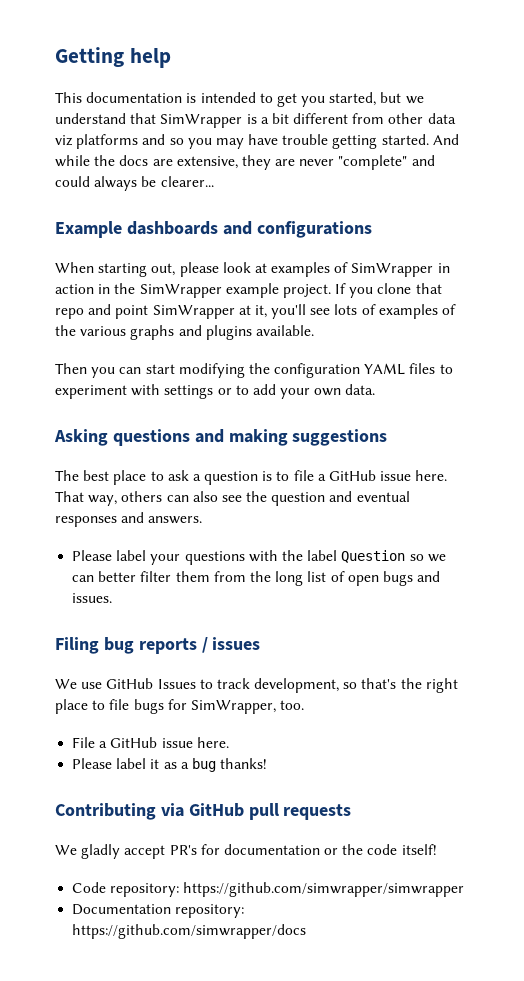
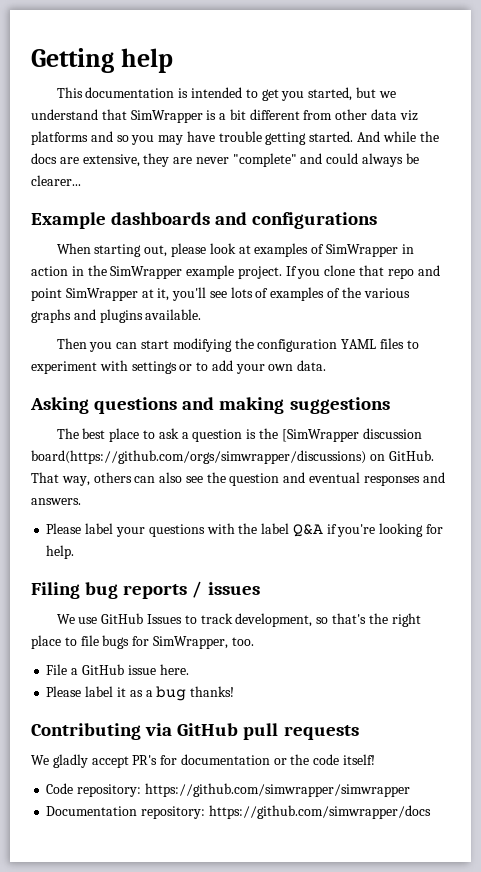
[276,470,448,481] to file a GitHub issue here. -> [258,428,422,442] [31,450,434,464] the [SimWrapper discussion board(https://github.com/orgs/simwrapper/discussions) on GitHub.
[341,550,446,563] [72,571,441,586] [72,593,113,603] Question so we can better filter them from the long list of open bugs and issues. -> [292,523,443,537] [46,545,75,559] Q&A if you're looking for help.

